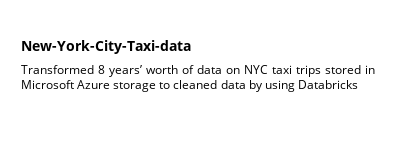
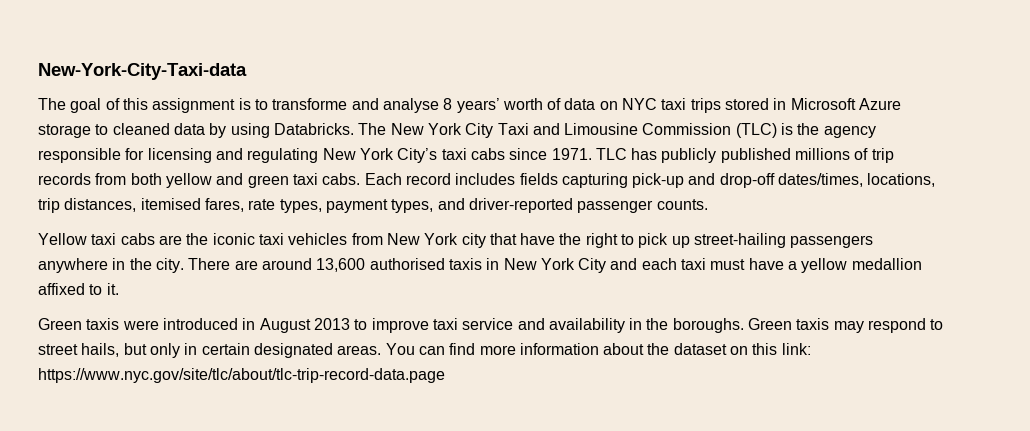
[21,65,94,74] Transformed -> [38,98,439,113] The goal of this assignment is to transforme and analyse
[297,80,358,89] Databricks -> [273,123,876,138] [38,148,894,163] [38,173,936,188] [38,198,708,213] [38,233,874,248] [38,258,922,273] [38,283,119,295] [38,318,944,333] [38,343,811,358] [38,368,445,383] Databricks. The New York City Taxi and Limousine Commission (TLC) is the agency responsible for licensing and regulating New York City’s taxi cabs since 1971. TLC has publicly published millions of trip records from both yellow and green taxi cabs. Each record includes fields capturing pick-up and drop-off dates/times, locations, trip distances, itemised fares, rate types, payment types, and driver-reported passenger counts. // Yellow taxi cabs are the iconic taxi vehicles from New York city that have the right to pick up street-hailing passengers anywhere in the city. There are around 13,600 authorised taxis in New York City and each taxi must have a yellow medallion affixed to it. // Green taxis were introduced in August 2013 to improve taxi service and availability in the boroughs. Green taxis may respond to street hails, but only in certain designated areas. You can find more information about the dataset on this link: https://www.nyc.gov/site/tlc/about/tlc-trip-record-data.page

